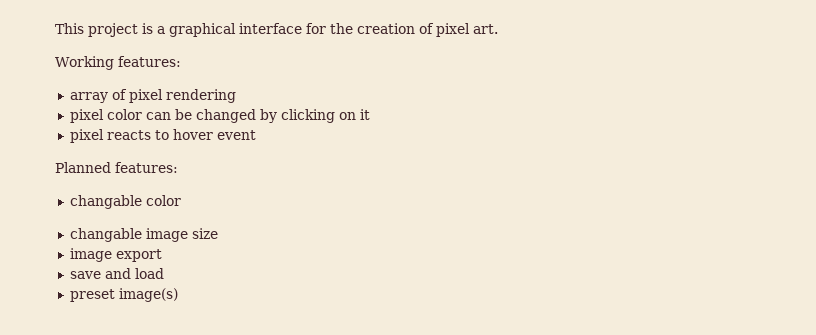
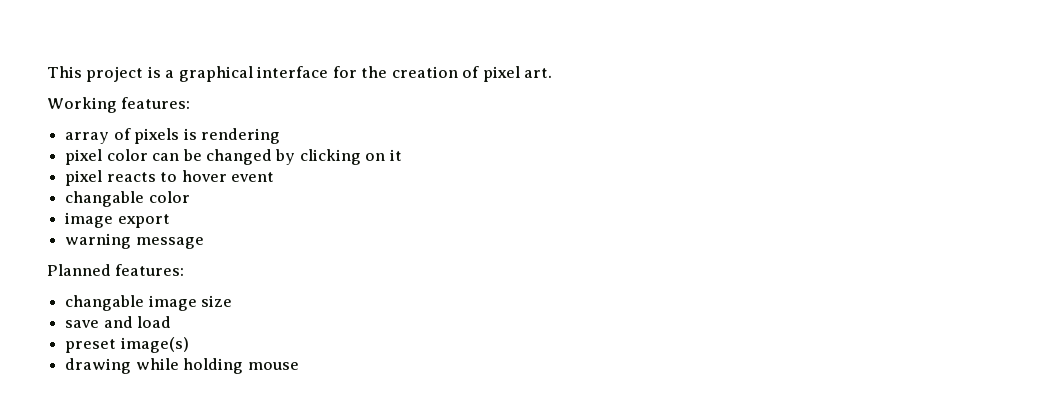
[128,89,163,103] pixel -> [134,128,197,144] pixels is
(256, 135) none -> [65,191,190,207] [65,212,170,228] [65,233,204,249] // changable color // image export // warning message
[69,195,181,209] // changable color -> (185, 270) none
[69,248,162,262] // image export -> (233, 301) none
(178, 295) none -> [65,358,299,374] // drawing while holding mouse

